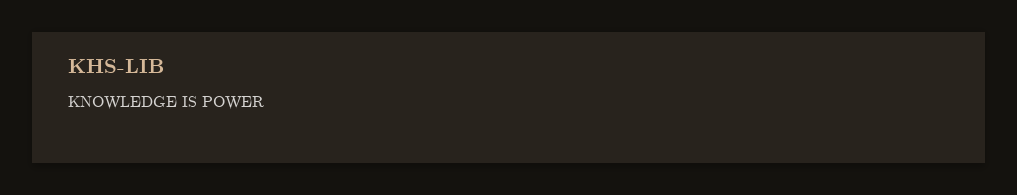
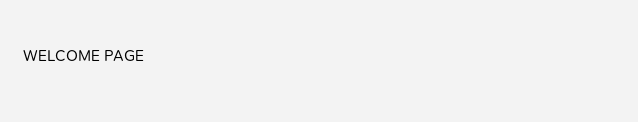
[68,59,164,73] [68,96,264,110] KHS-LIB // KNOWLEDGE IS POWER -> [23,49,145,62] WELCOME PAGE

